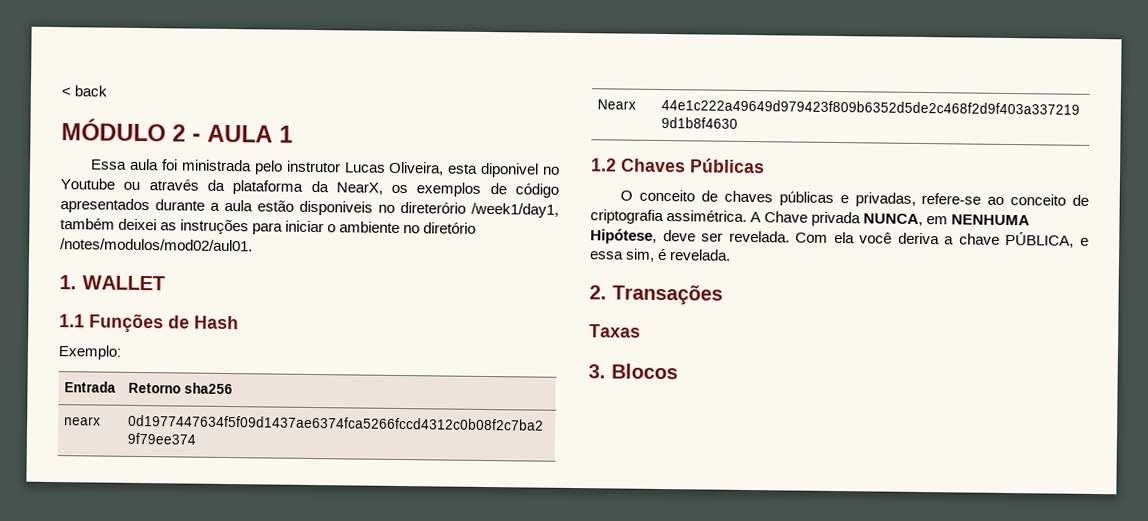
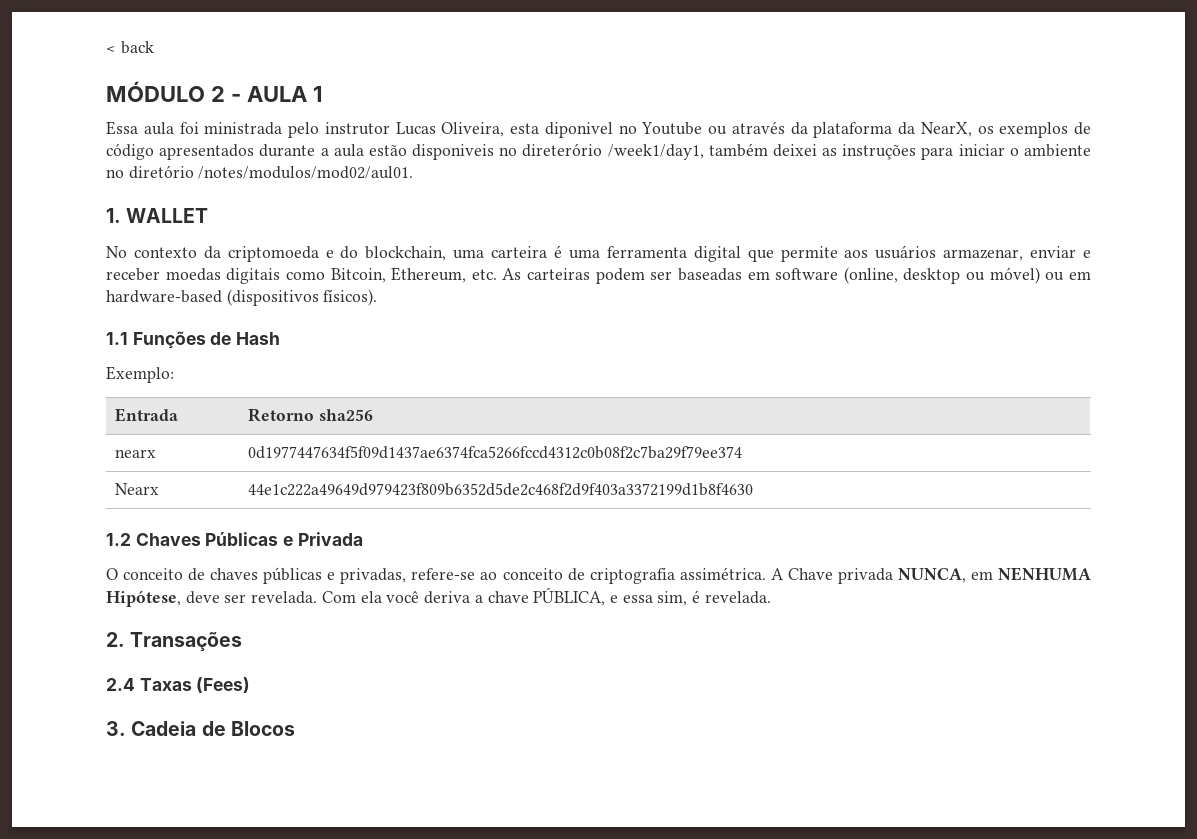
(165, 283) none -> [106,245,1092,262] [106,267,1092,284] [106,289,378,306] // No contexto da criptomoeda e do blockchain, uma carteira é uma ferramenta digital que permite aos usuários armazenar, enviar e receber moedas digitais como Bitcoin, Ethereum, etc. As carteiras podem ser baseadas em software (online, desktop ou móvel) ou em hardware-based (dispositivos físicos).
(765, 166) none -> [283,532,363,546] e Privada
(723, 295) none -> [106,678,135,691] 2.4
(641, 331) none -> [196,677,251,693] (Fees)
(606, 371) none -> [131,721,226,736] Cadeia de

